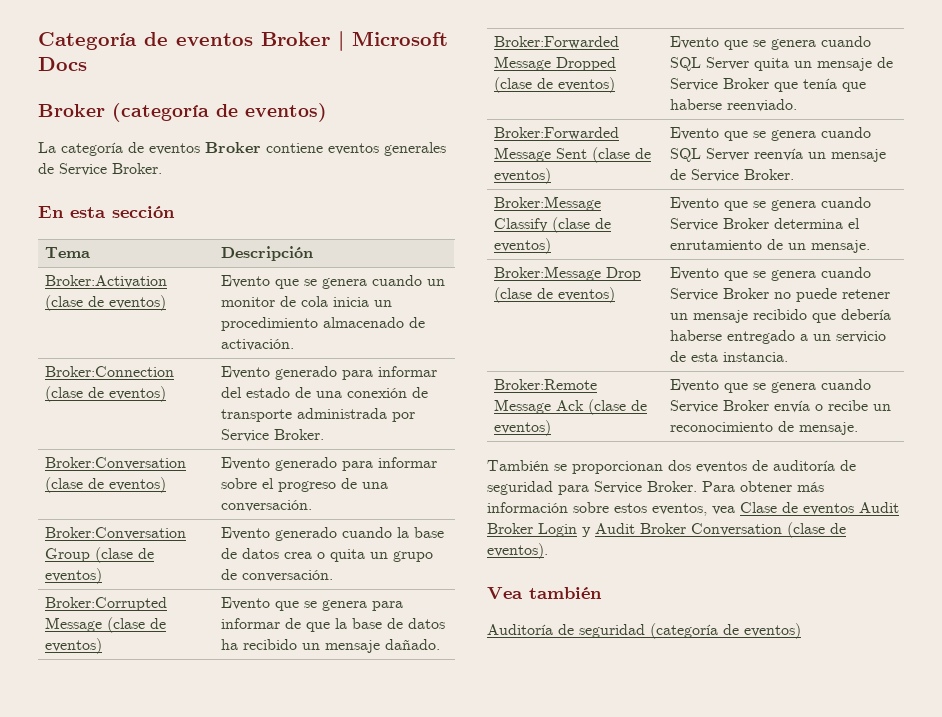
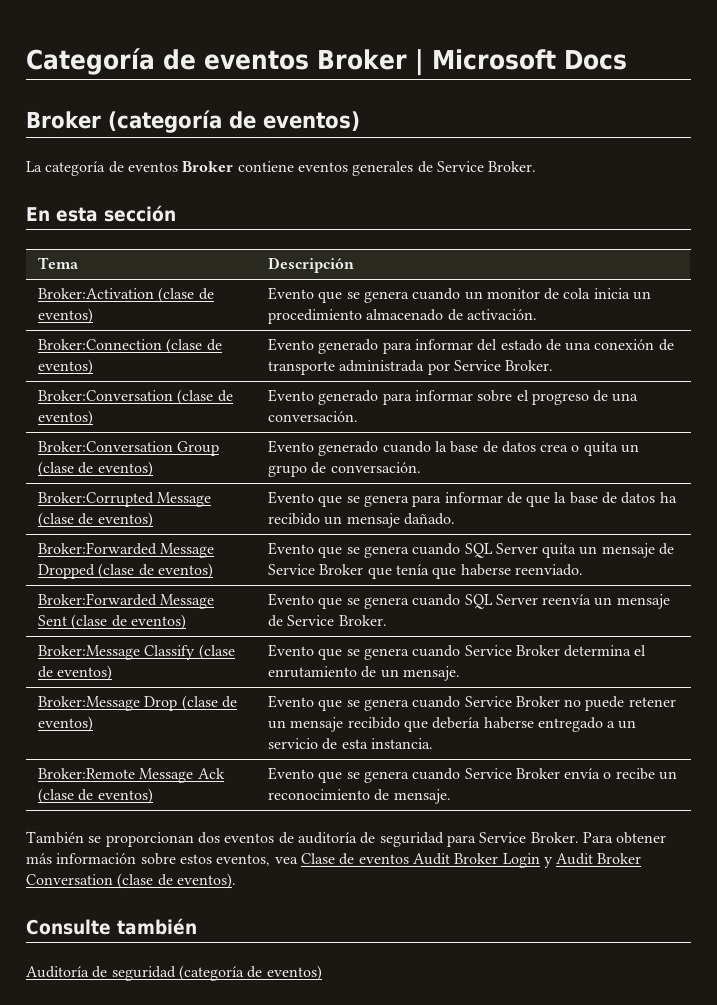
[487,587,523,599] Vea -> [26,919,111,935] Consulte

